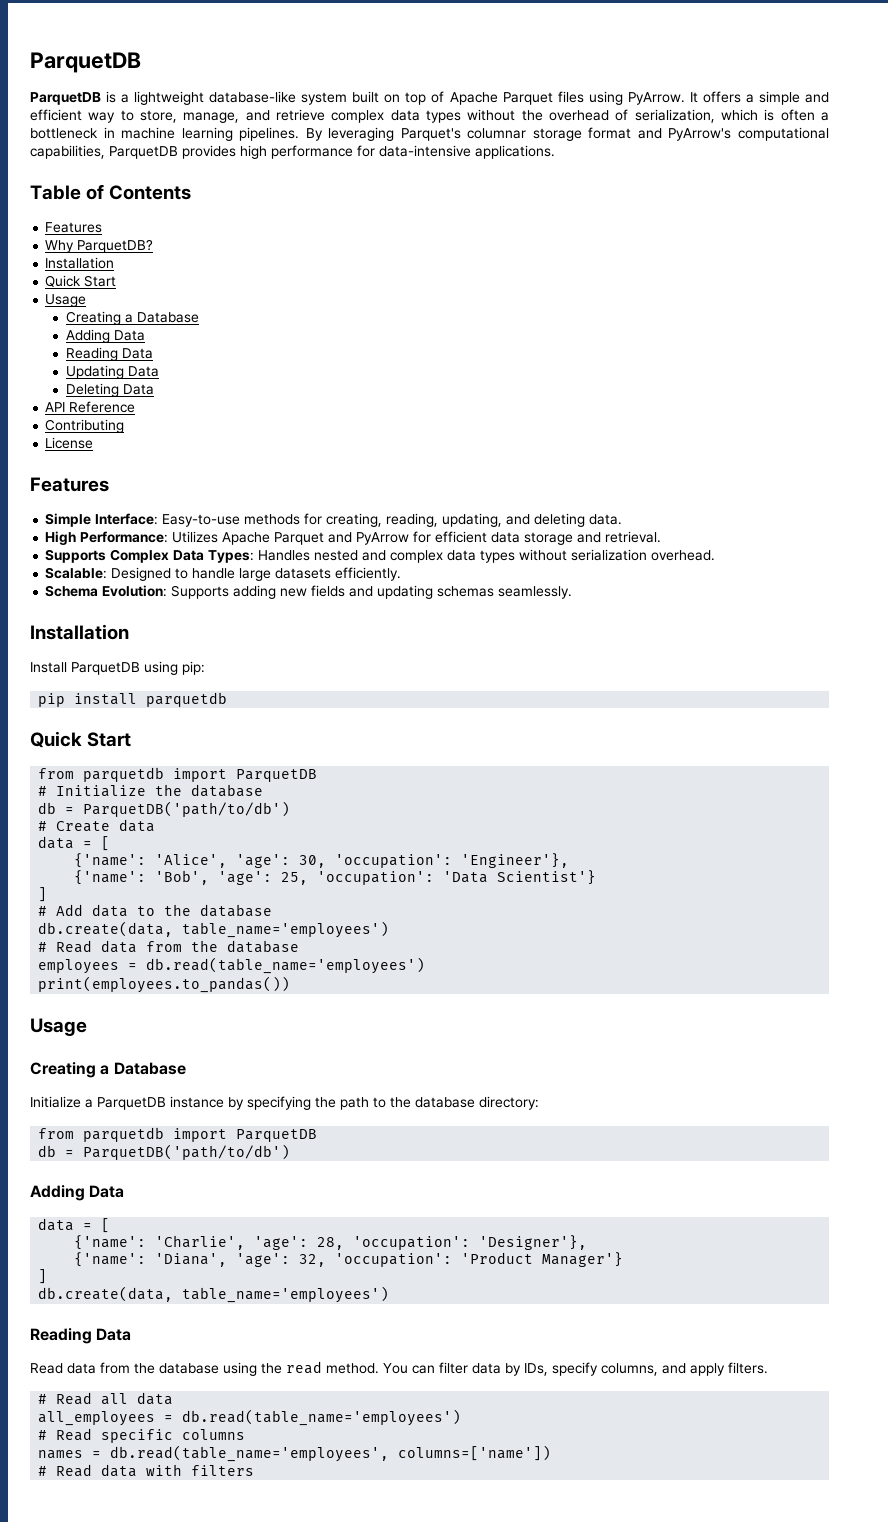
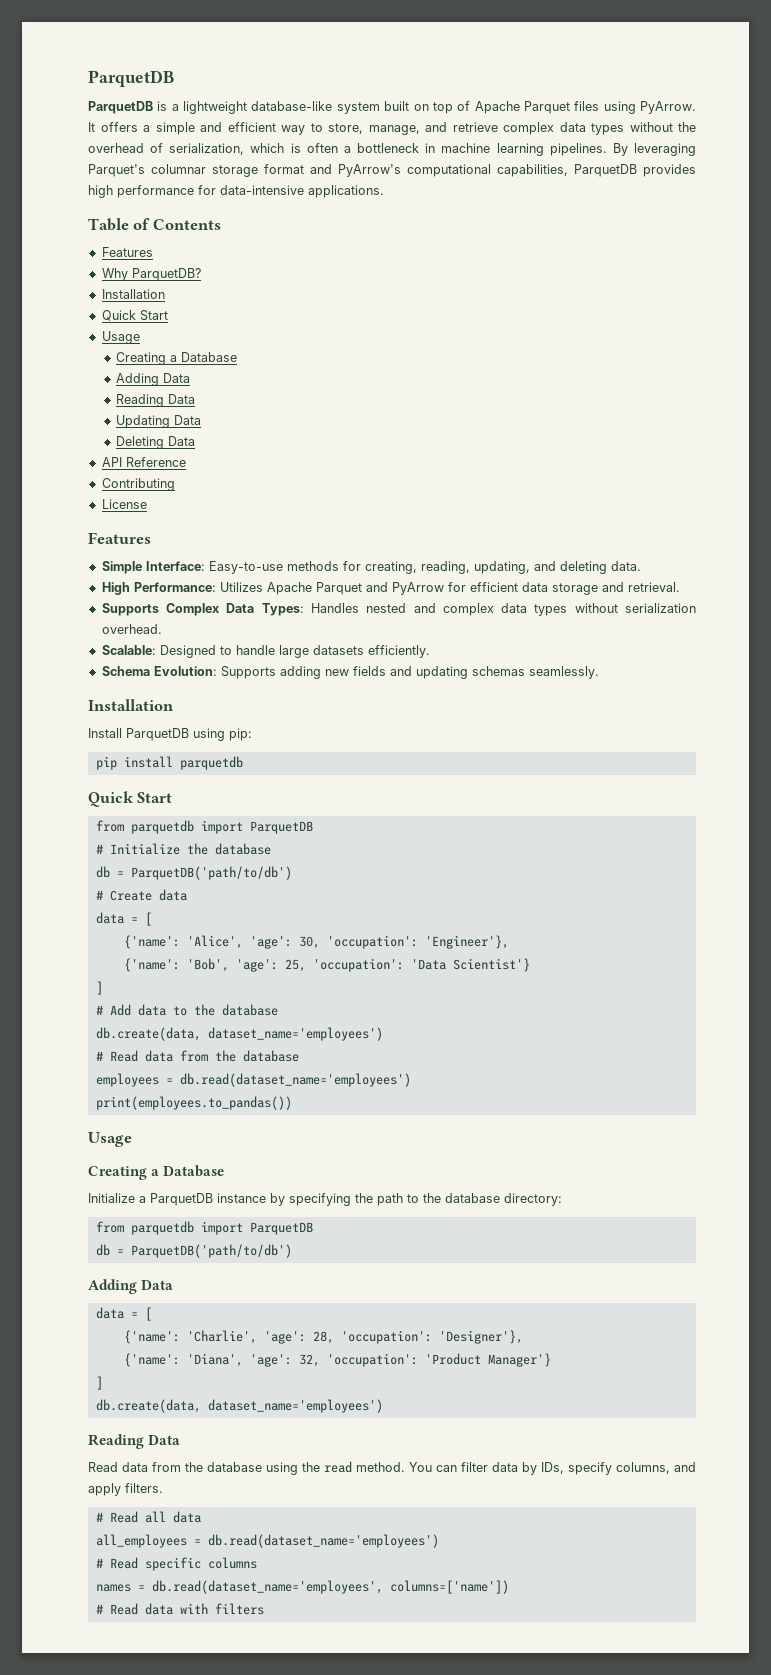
[182,921,390,938] table_name='employees') -> [207,1027,383,1041] dataset_name='employees')
[146,957,426,974] db.read(table_name='employees') -> [179,1073,411,1087] db.read(dataset_name='employees')
[182,1286,390,1303] table_name='employees') -> [207,1399,383,1413] dataset_name='employees')
[182,1409,462,1426] db.read(table_name='employees') -> [207,1534,439,1548] db.read(dataset_name='employees')
[110,1445,390,1462] db.read(table_name='employees', -> [151,1580,383,1594] db.read(dataset_name='employees',

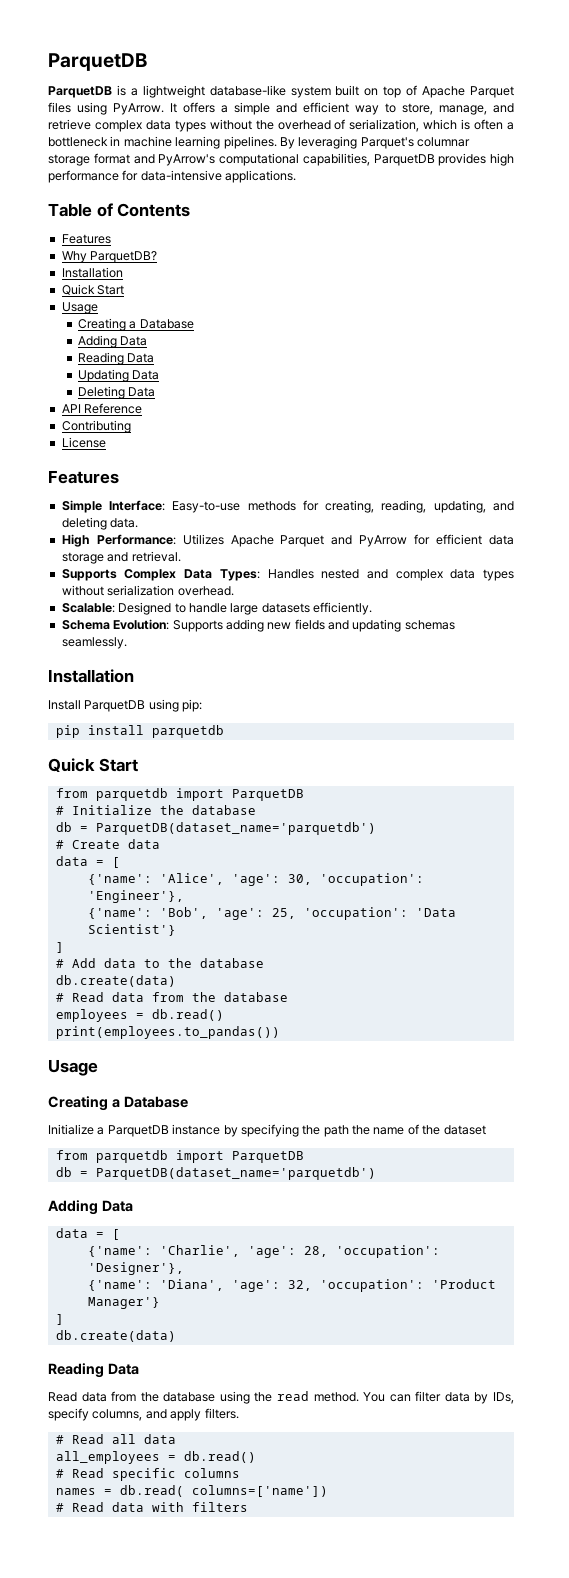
[130,866,292,880] ParquetDB('path/to/db') -> [95,822,376,835] ParquetDB(dataset_name='parquetdb')
[95,1027,383,1041] db.create(data, dataset_name='employees') -> [55,975,176,987] db.create(data)
[179,1073,411,1087] db.read(dataset_name='employees') -> [151,1009,224,1021] db.read()
[407,1193,562,1206] to the database directory: -> [352,1124,486,1135] the name of the dataset
[130,1244,292,1258] ParquetDB('path/to/db') -> [95,1167,376,1180] ParquetDB(dataset_name='parquetdb')
[95,1399,383,1413] db.create(data, dataset_name='employees') -> [55,1330,176,1342] db.create(data)
[207,1534,439,1548] db.read(dataset_name='employees') -> [183,1451,256,1463] db.read()
[151,1580,383,1594] db.read(dataset_name='employees', -> [119,1485,184,1497] db.read(

